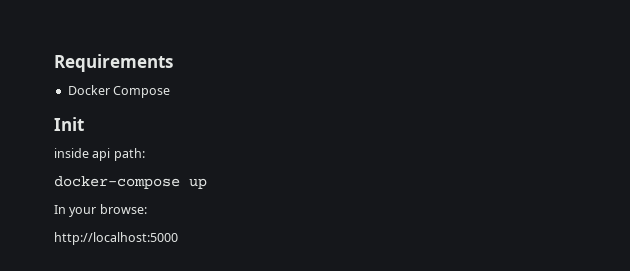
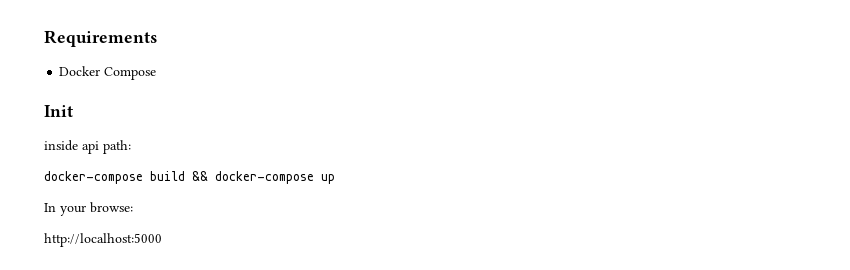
(180, 182) none -> [150,171,314,184] build && docker-compose

